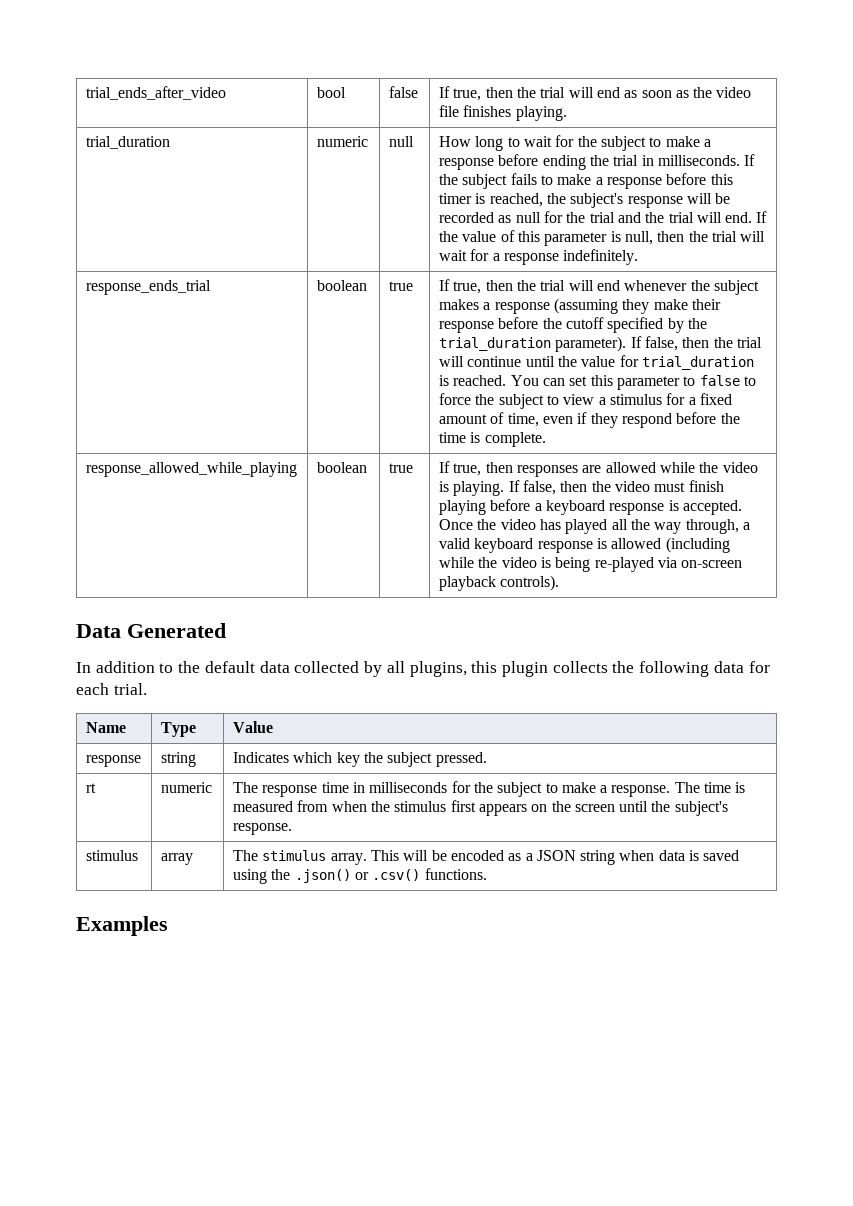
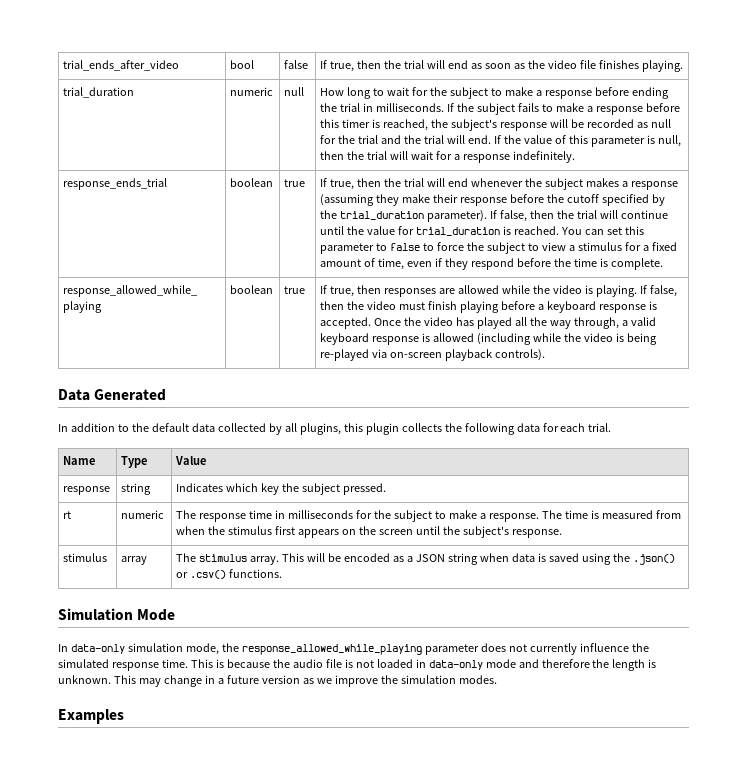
(487, 874) none -> [58,608,176,621] [58,643,649,655] [58,659,657,671] [58,675,497,687] // Simulation Mode // In data-only simulation mode, the response_allowed_while_playing parameter does not currently influence the simulated response time. This is because the audio file is not loaded in data-only mode and therefore the length is unknown. This may change in a future version as we improve the simulation modes.

